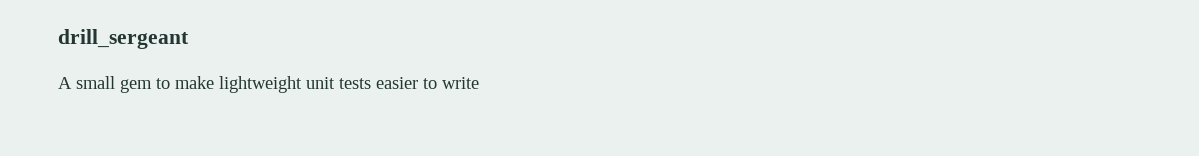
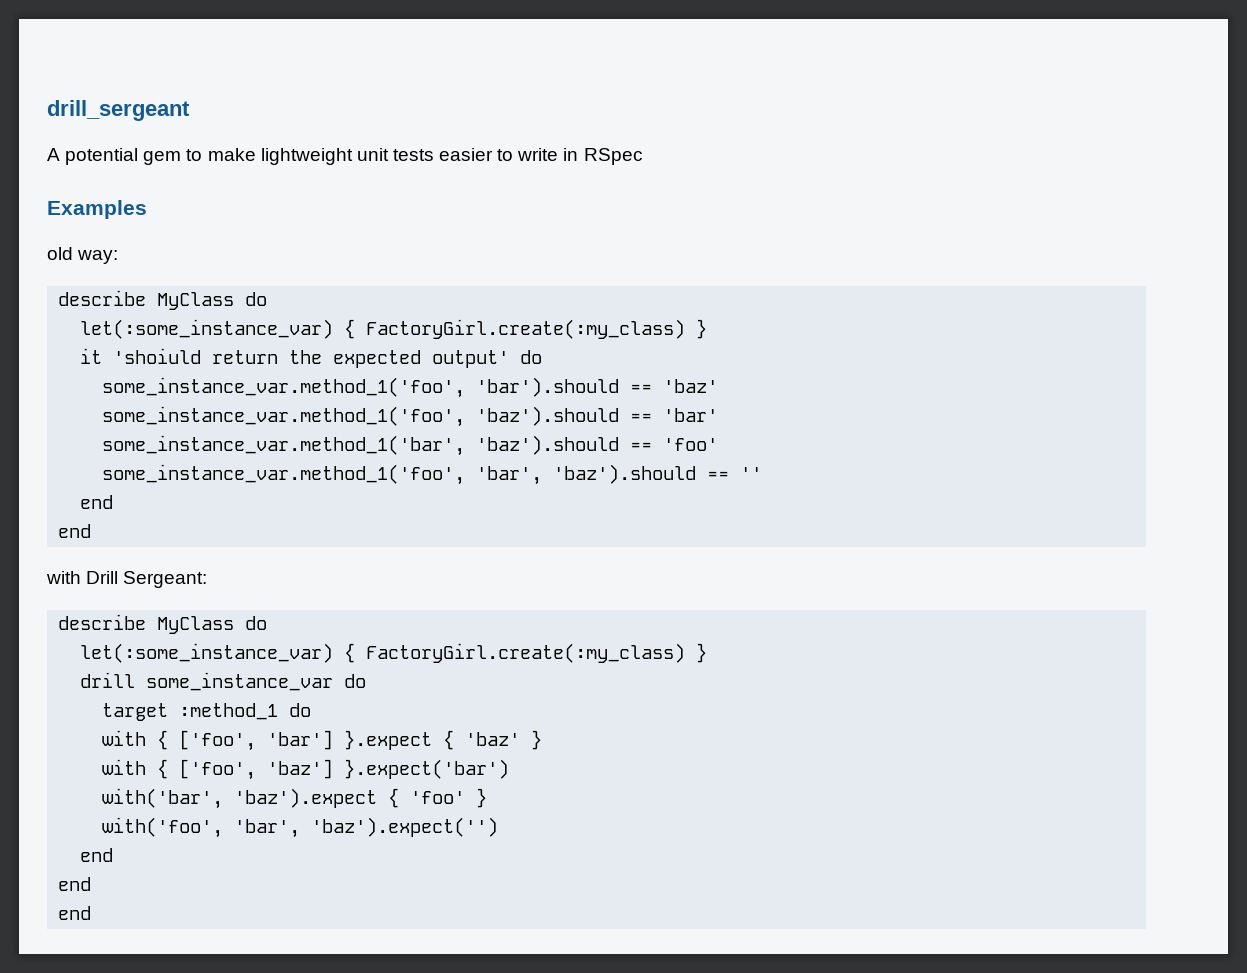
[76,76,115,89] small -> [65,148,139,165] potential
(479, 83) none -> [563,148,643,165] [47,200,147,219] [47,247,119,264] [58,290,268,310] [80,319,708,339] [80,348,543,368] [102,377,719,398] [102,406,719,427] [102,435,719,456] [102,464,763,485] [80,495,114,509] [58,524,92,538] [46,571,208,588] [58,614,268,634] [80,643,708,663] [80,672,367,691] [102,703,312,721] [102,730,543,751] [102,759,510,780] [102,788,488,809] [102,817,499,838] [80,848,114,862] [58,877,92,891] [58,906,92,920] in RSpec // Examples // old way: // describe MyClass do // let(:some_instance_var) { FactoryGirl.create(:my_class) } // it 'shoiuld return the expected output' do // some_instance_var.method_1('foo', 'bar').should == 'baz' // some_instance_var.method_1('foo', 'baz').should == 'bar' // some_instance_var.method_1('bar', 'baz').should == 'foo' // some_instance_var.method_1('foo', 'bar', 'baz').should == '' // end // end // with Drill Sergeant: // describe MyClass do // let(:some_instance_var) { FactoryGirl.create(:my_class) } // drill some_instance_var do // target :method_1 do // with { ['foo', 'bar'] }.expect { 'baz' } // with { ['foo', 'baz'] }.expect('bar') // with('bar', 'baz').expect { 'foo' } // with('foo', 'bar', 'baz').expect('') // end // end // end

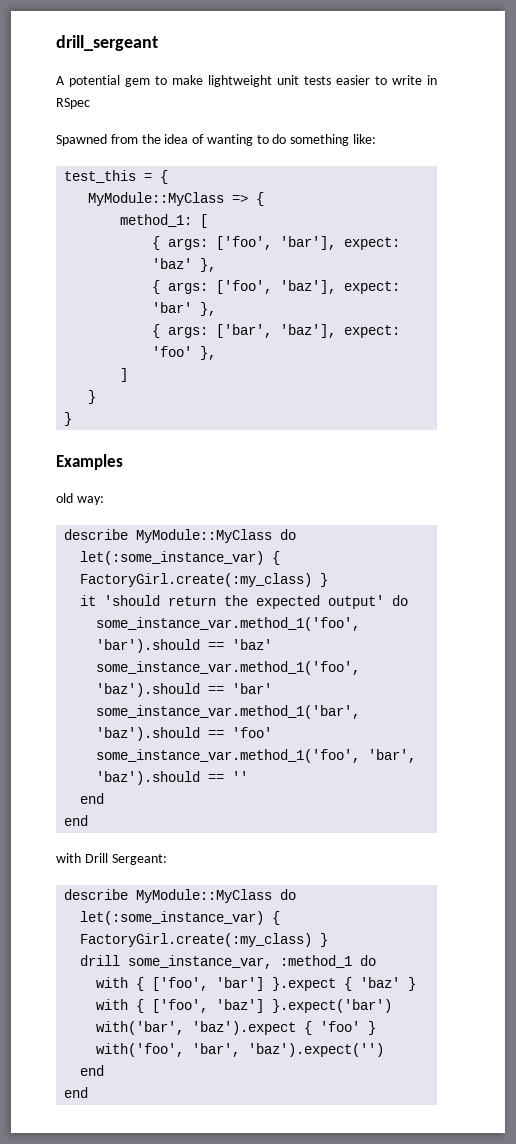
(643, 156) none -> [56,134,377,146] [64,170,169,184] [88,192,265,206] [120,214,209,228] [152,236,401,250] [152,258,217,272] [152,280,401,294] [152,302,217,316] [152,324,401,338] [152,346,217,360] [120,368,129,382] [88,390,97,404] [64,412,73,426] // Spawned from the idea of wanting to do something like: // test_this = { // MyModule::MyClass => { // method_1: [ // { args: ['foo', 'bar'], expect: 'baz' }, // { args: ['foo', 'baz'], expect: 'bar' }, // { args: ['bar', 'baz'], expect: 'foo' }, // ] // } // }
[157,292,235,310] MyClass -> [136,529,273,543] MyModule::MyClass
[113,348,202,364] 'shoiuld -> [104,595,161,606] 'should
[157,616,235,634] MyClass -> [136,889,273,903] MyModule::MyClass
[146,672,367,691] [102,703,169,721] some_instance_var do // target -> [128,955,273,969] some_instance_var,
[58,906,92,920] // end -> (89, 1092) none

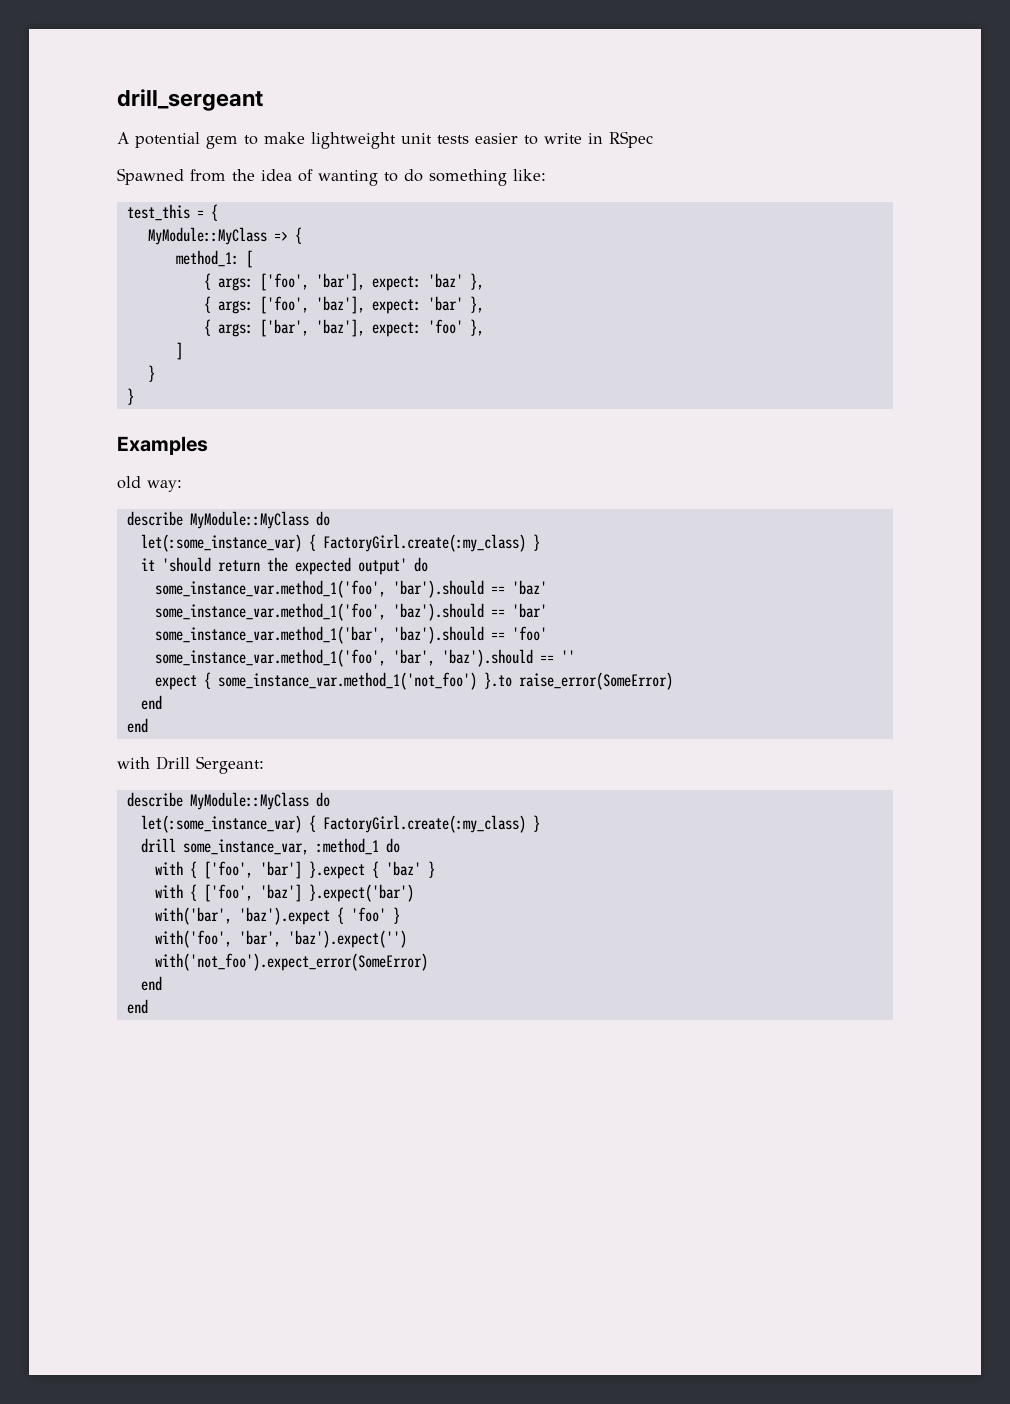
(249, 776) none -> [154,672,673,690] // expect { some_instance_var.method_1('not_foo') }.to raise_error(SomeError)
(385, 1050) none -> [154,953,428,971] // with('not_foo').expect_error(SomeError)

